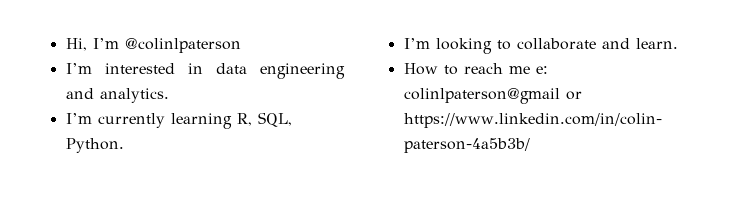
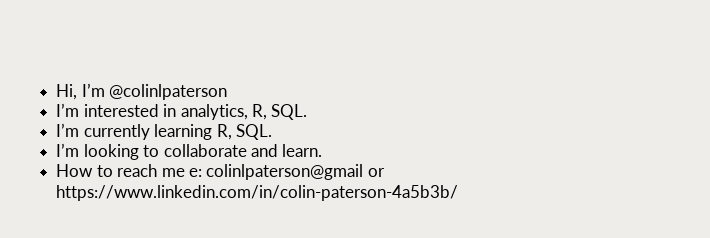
[215,63,345,79] [65,88,169,103] data engineering and analytics. -> [180,104,308,120] analytics, R, SQL.
[257,112,292,127] [65,138,124,153] SQL, Python. -> [235,124,272,140] SQL.

